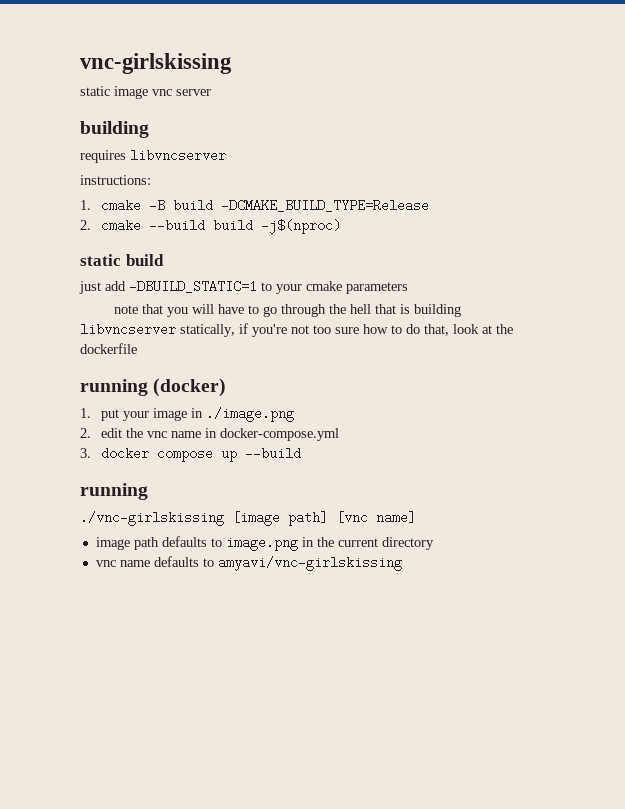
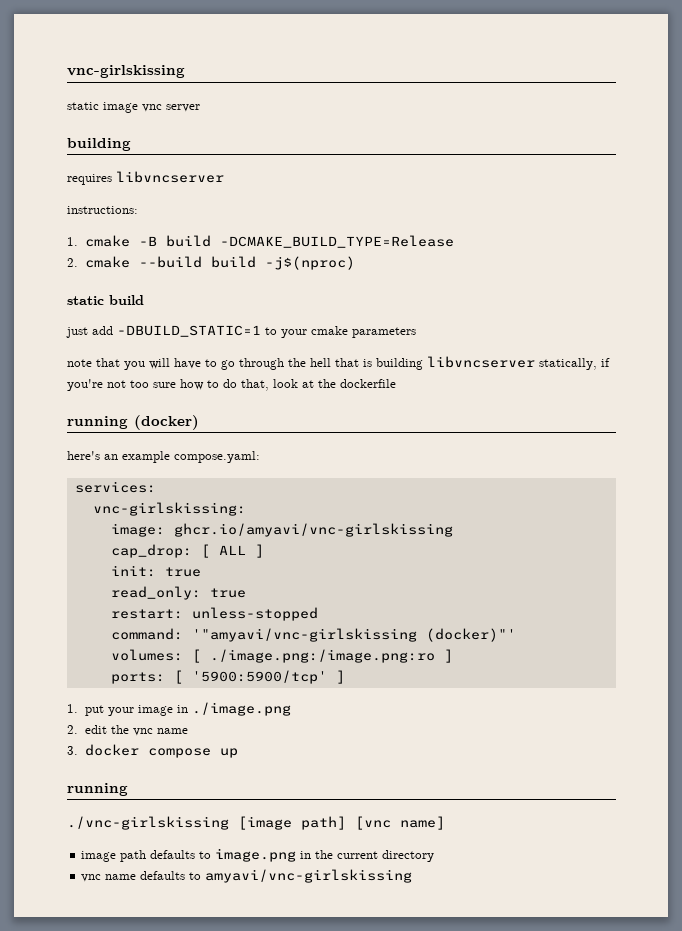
(227, 387) none -> [67,451,260,463] [74,481,156,493] [92,502,246,516] [110,523,453,537] [110,544,264,558] [110,565,201,577] [110,586,246,600] [110,607,318,621] [110,628,516,642] [110,649,453,663] [110,670,345,684] // here's an example compose.yaml: // services: // vnc-girlskissing: // image: ghcr.io/amyavi/vnc-girlskissing // cap_drop: [ ALL ] // init: true // read_only: true // restart: unless-stopped // command: '"amyavi/vnc-girlskissing (docker)"' // volumes: [ ./image.png:/image.png:ro ] // ports: [ '5900:5900/tcp' ]
[205,428,340,441] in docker-compose.yml -> (188, 731) none
[245,447,302,460] --build -> (238, 753) none

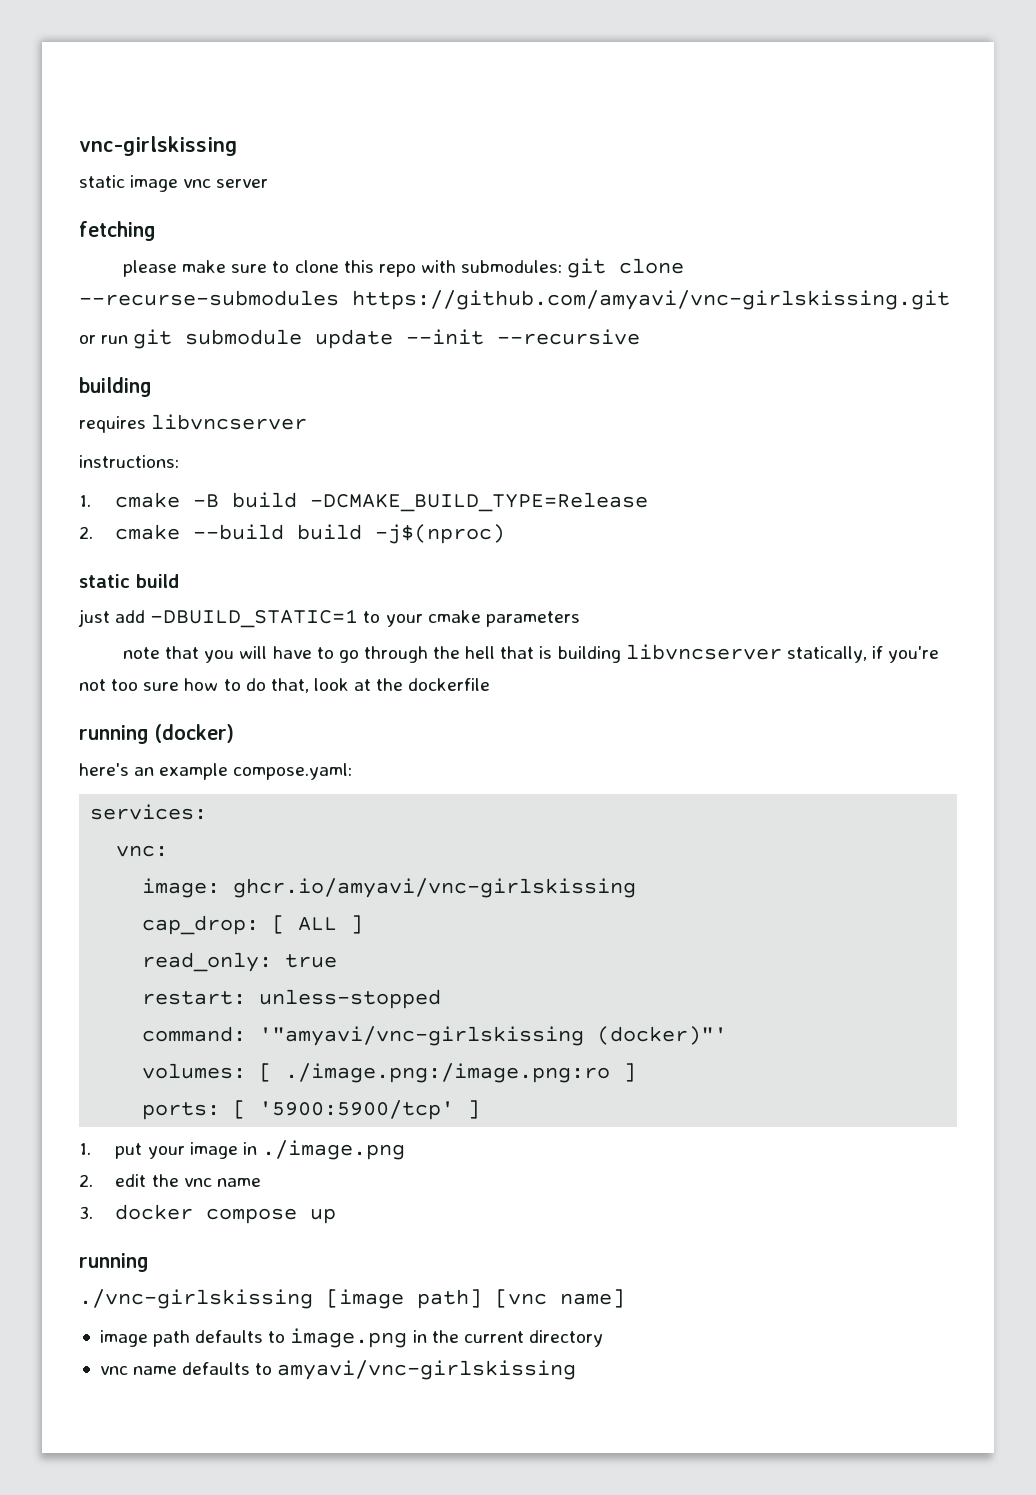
(200, 108) none -> [79,221,156,241] [123,258,685,278] [79,290,950,310] [79,329,641,349] // fetching // please make sure to clone this repo with submodules: git clone --recurse-submodules https://github.com/amyavi/vnc-girlskissing.git // or run git submodule update --init --recursive
[92,502,246,516] vnc-girlskissing: -> [116,845,169,857] vnc:
[110,565,201,577] // init: true -> (364, 924) none

